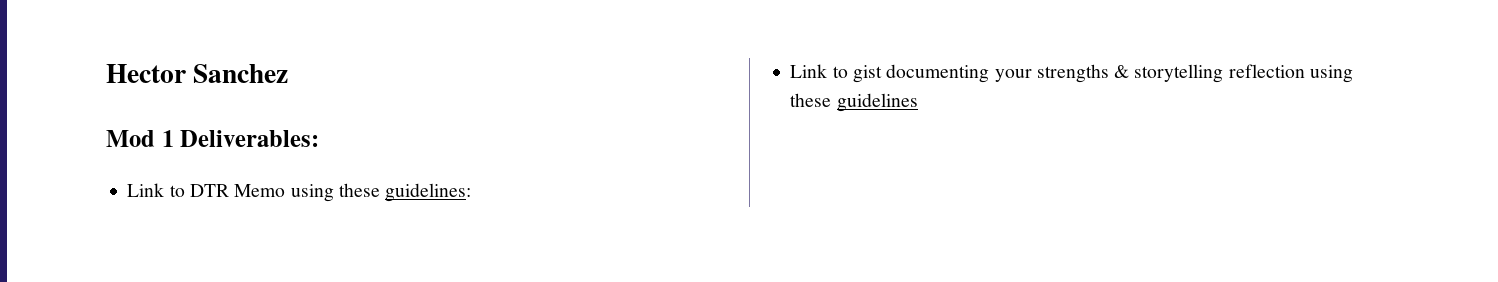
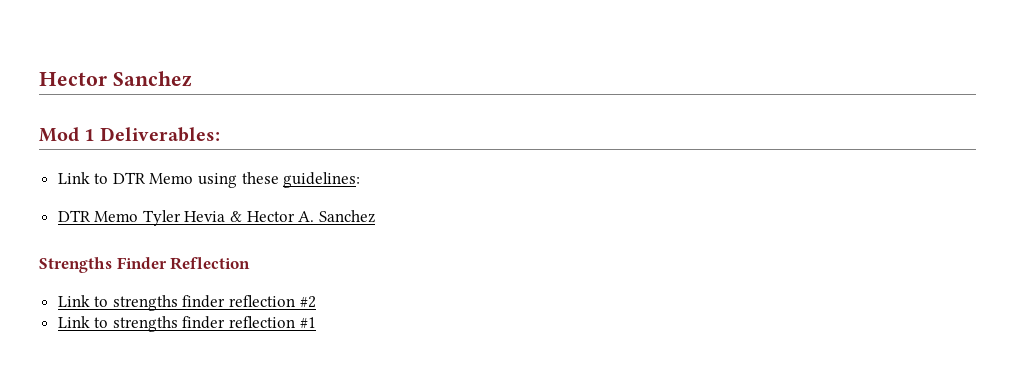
[790,64,1353,83] [790,93,918,112] Link to gist documenting your strengths & storytelling reflection using these guidelines -> [57,210,375,226] [39,257,251,273] [57,295,316,311] [57,316,316,332] DTR Memo Tyler Hevia & Hector A. Sanchez // Strengths Finder Reflection // Link to strengths finder reflection #2 // Link to strengths finder reflection #1

